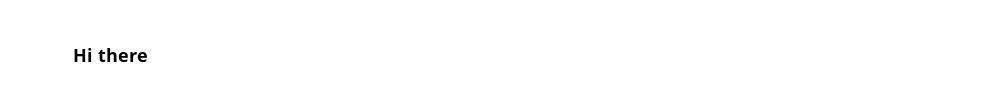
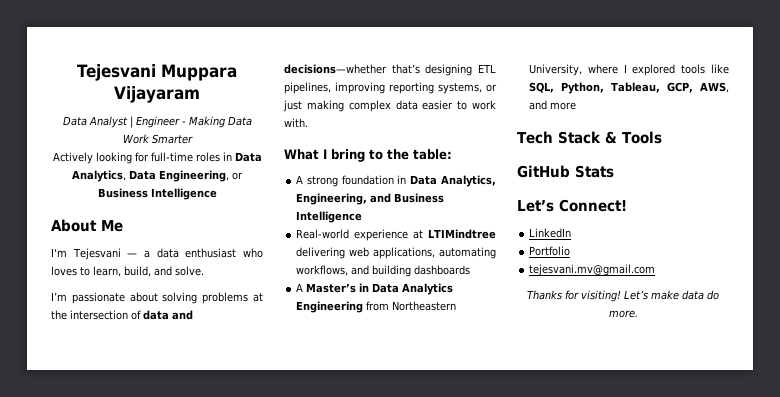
[73,48,148,62] Hi there -> [76,64,238,81] [114,86,200,103] [62,116,252,128] [122,134,193,144] [52,152,262,164] [72,170,243,182] [97,188,217,200] [51,219,123,232] [51,248,263,260] [51,266,204,277] [51,292,263,304] [51,310,193,320] [284,64,496,76] [284,82,497,94] [283,100,496,112] [284,118,308,127] [284,149,452,162] [296,175,496,187] [296,193,445,205] [296,211,363,223] [296,229,497,241] [296,247,496,259] [296,265,471,277] [296,283,454,295] [296,301,457,313] [529,64,729,76] [529,82,729,94] [529,100,577,110] [517,131,662,144] [517,165,614,178] [517,199,627,212] [529,228,572,238] [529,246,571,256] [529,264,656,276] [527,290,719,302] [608,310,638,318] Tejesvani Muppara Vijayaram // Data Analyst | Engineer - Making Data Work Smarter // Actively looking for full-time roles in Data Analytics, Data Engineering, or Business Intelligence // About Me // I'm Tejesvani — a data enthusiast who loves to learn, build, and solve. // I’m passionate about solving problems at the intersection of data and decisions—whether that’s designing ETL pipelines, improving reporting systems, or just making complex data easier to work with. // What I bring to the table: // A strong foundation in Data Analytics, Engineering, and Business Intelligence // Real-world experience at LTIMindtree delivering web applications, automating workflows, and building dashboards // A Master’s in Data Analytics Engineering from Northeastern University, where I explored tools like SQL, Python, Tableau, GCP, AWS, and more // Tech Stack & Tools // GitHub Stats // Let’s Connect! // LinkedIn // Portfolio // tejesvani.mv@gmail.com // Thanks for visiting! Let’s make data do more.

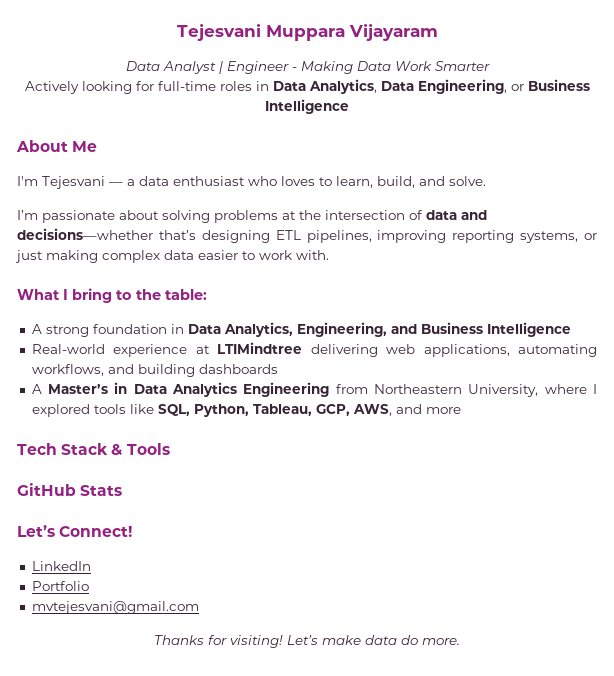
[529,264,656,276] tejesvani.mv@gmail.com -> [31,601,199,614] mvtejesvani@gmail.com

